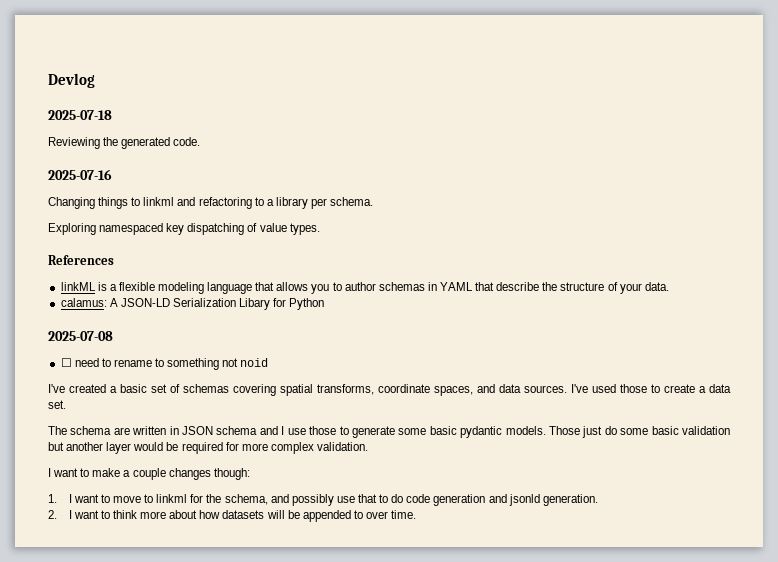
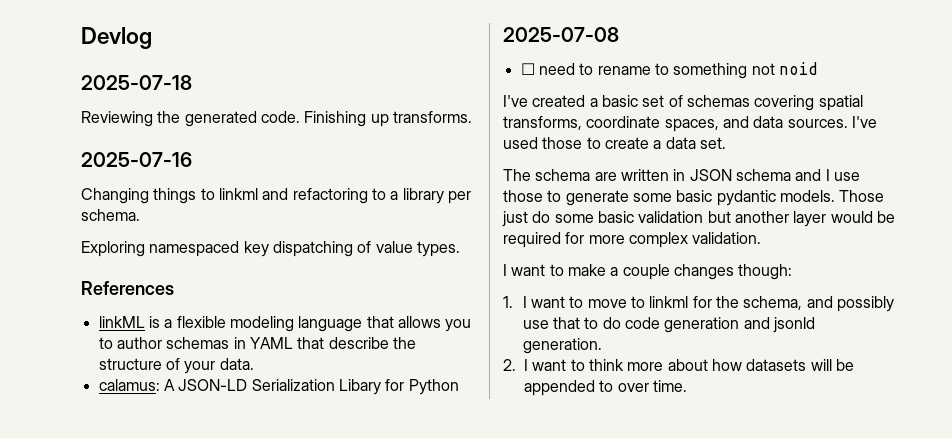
(201, 141) none -> [304,111,472,127] Finishing up transforms.

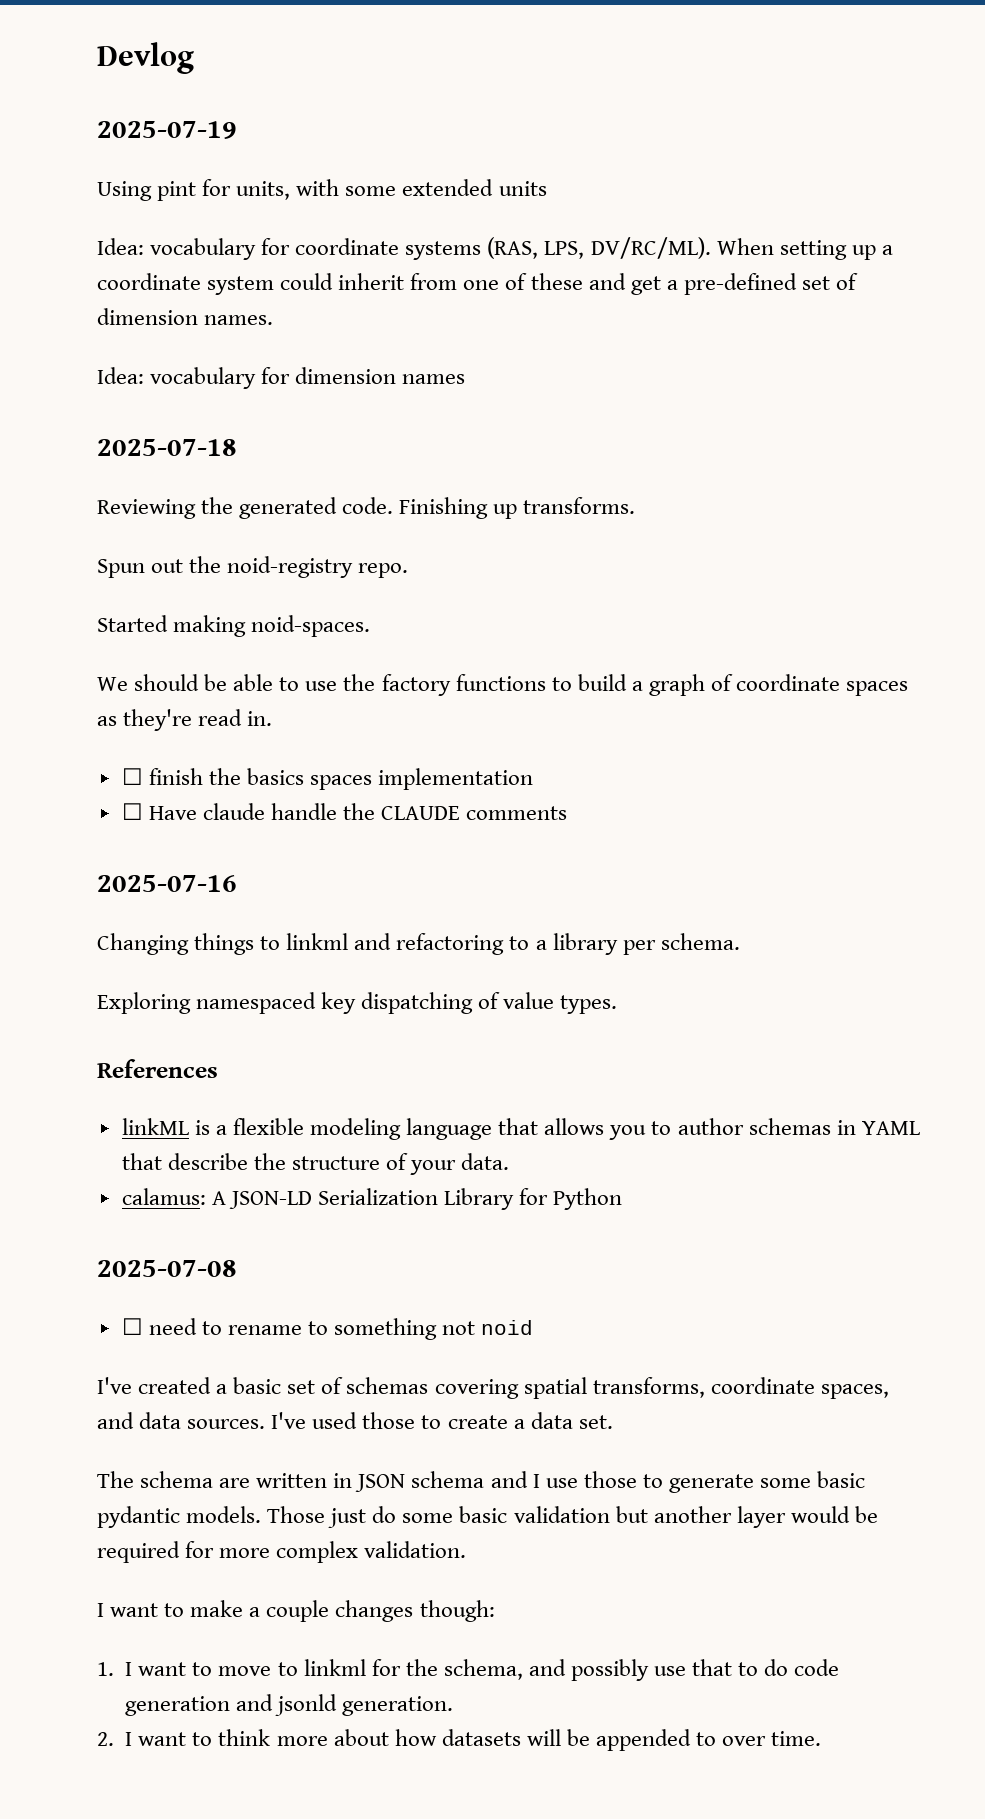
(152, 38) none -> [97,121,237,139] [97,179,547,201] [97,237,893,260] [97,273,858,295] [97,308,274,325] [97,367,466,389] // 2025-07-19 // Using pint for units, with some extended units // Idea: vocabulary for coordinate systems (RAS, LPS, DV/RC/ML). When setting up a coordinate system could inherit from one of these and get a pre-defined set of dimension names. // Idea: vocabulary for dimension names
(472, 117) none -> [97,556,409,578] [97,615,371,637] [97,674,909,696] [97,709,273,731] [121,768,534,790] [121,803,568,820] // Spun out the noid-registry repo. // Started making noid-spaces. // We should be able to use the factory functions to build a graph of coordinate spaces as they're read in. // ☐ finish the basics spaces implementation // ☐ Have claude handle the CLAUDE comments
[338,379,381,395] Libary -> [444,1188,515,1210] Library

